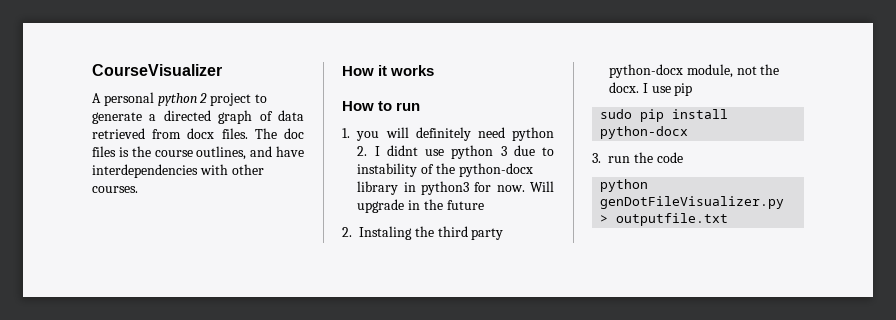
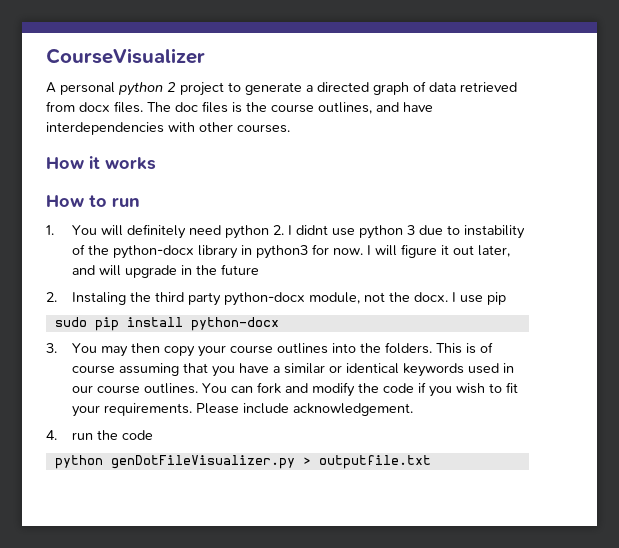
[356,131,380,141] you -> [71,225,97,235] You
[530,181,554,192] Will -> [366,244,510,258] [71,265,121,276] I will figure it out later, and will
(601, 158) none -> [71,342,493,357] [71,363,514,377] [71,382,518,397] [71,403,413,417] [46,430,57,440] You may then copy your course outlines into the folders. This is of course assuming that you have a similar or identical keywords used in our course outlines. You can fork and modify the code if you wish to fit your requirements. Please include acknowledgement. // 4.

